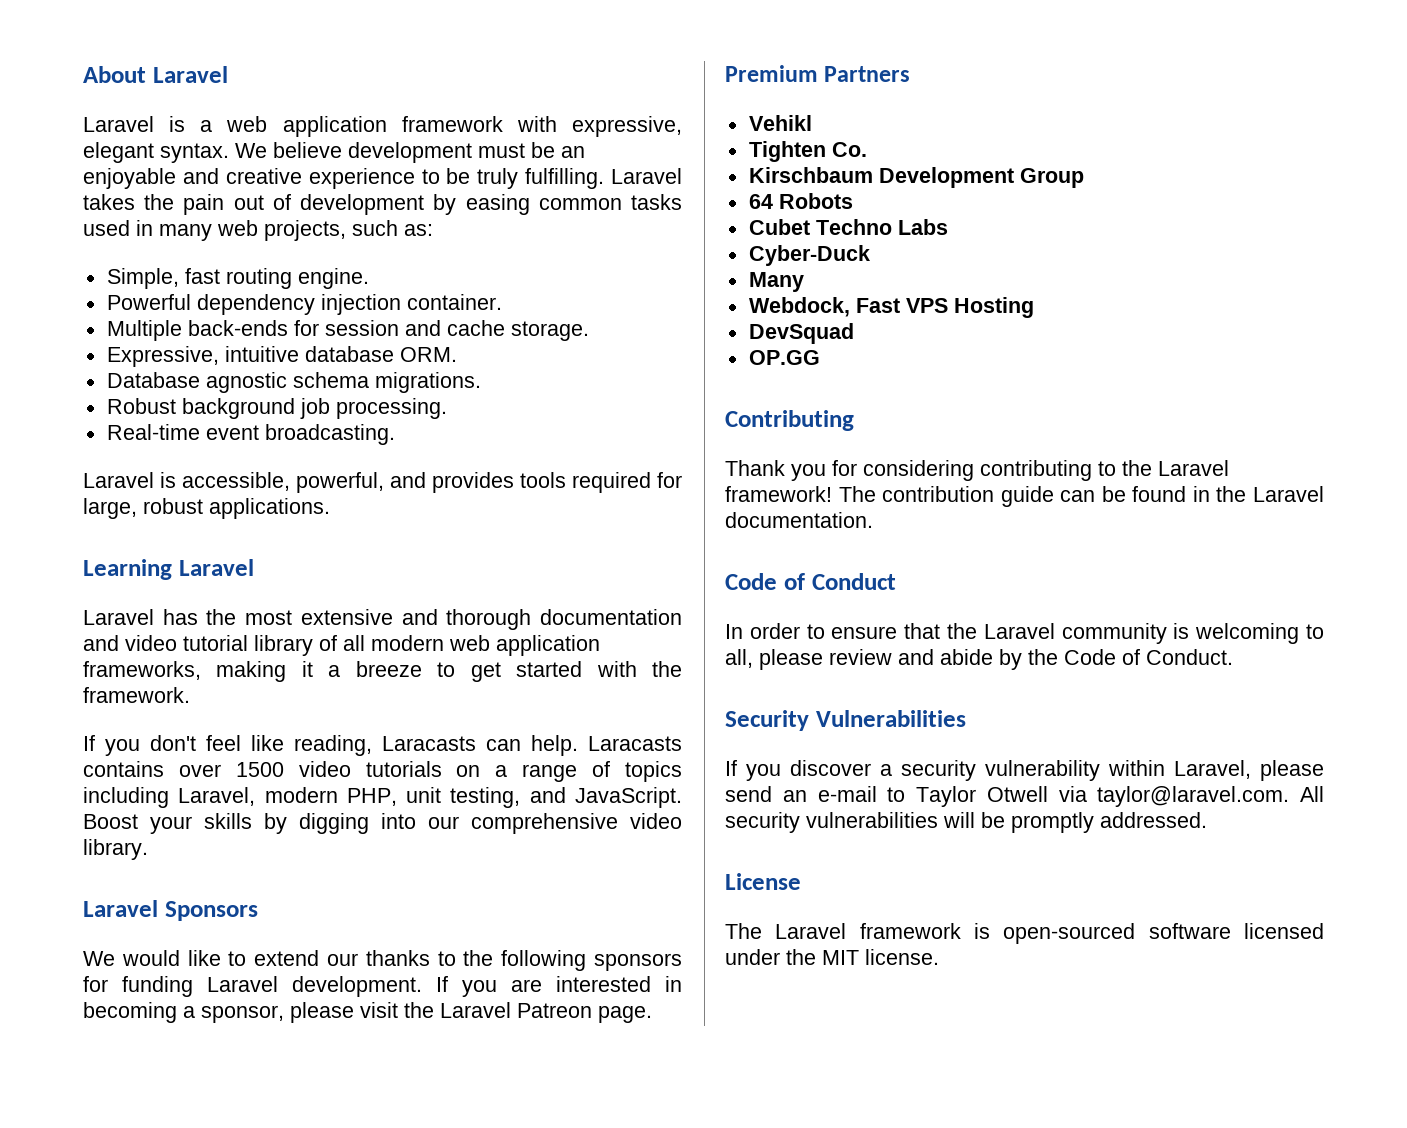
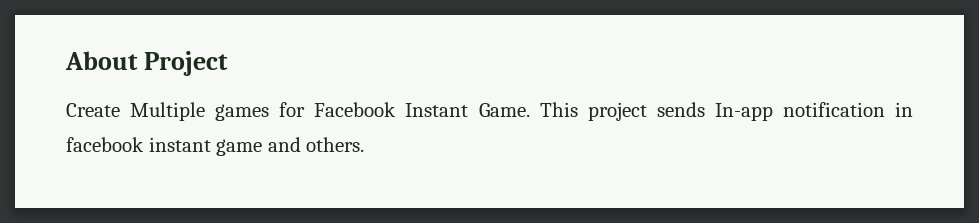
[152,66,228,83] [83,116,682,137] [83,142,585,163] [83,168,682,189] [83,194,682,215] [83,220,433,241] [106,268,369,289] [106,294,502,315] [106,320,589,341] [106,346,457,367] [106,372,481,393] [106,398,447,419] [106,424,395,445] [83,472,682,493] [83,498,330,519] [83,559,254,580] [83,609,682,630] [83,635,600,656] [83,661,683,682] [83,687,190,703] [83,735,682,756] [83,761,683,782] [83,787,682,808] [83,813,682,834] [83,839,148,860] [83,900,258,921] [83,950,682,971] [83,976,682,997] [83,1002,652,1023] [725,65,911,82] [748,115,812,131] [748,141,867,162] [748,167,1084,188] [748,193,853,209] [748,219,948,235] [748,245,870,266] [748,272,804,292] [748,297,1034,318] [748,323,854,344] [748,350,820,365] [725,410,854,431] [725,460,1229,481] [725,486,1324,507] [725,512,873,528] [725,573,896,590] [725,623,1324,644] [725,649,1233,670] [725,710,966,731] [725,760,1324,781] [725,786,1324,807] [725,812,1207,833] [725,873,801,890] [725,923,1324,944] [725,949,939,965] Laravel // Laravel is a web application framework with expressive, elegant syntax. We believe development must be an enjoyable and creative experience to be truly fulfilling. Laravel takes the pain out of development by easing common tasks used in many web projects, such as: // Simple, fast routing engine. // Powerful dependency injection container. // Multiple back-ends for session and cache storage. // Expressive, intuitive database ORM. // Database agnostic schema migrations. // Robust background job processing. // Real-time event broadcasting. // Laravel is accessible, powerful, and provides tools required for large, robust applications. // Learning Laravel // Laravel has the most extensive and thorough documentation and video tutorial library of all modern web application frameworks, making it a breeze to get started with the framework. // If you don't feel like reading, Laracasts can help. Laracasts contains over 1500 video tutorials on a range of topics including Laravel, modern PHP, unit testing, and JavaScript. Boost your skills by digging into our comprehensive video library. // Laravel Sponsors // We would like to extend our thanks to the following sponsors for funding Laravel development. If you are interested in becoming a sponsor, please visit the Laravel Patreon page. // Premium Partners // Vehikl // Tighten Co. // Kirschbaum Development Group // 64 Robots // Cubet Techno Labs // Cyber-Duck // Many // Webdock, Fast VPS Hosting // DevSquad // OP.GG // Contributing // Thank you for considering contributing to the Laravel framework! The contribution guide can be found in the Laravel documentation. // Code of Conduct // In order to ensure that the Laravel community is welcoming to all, please review and abide by the Code of Conduct. // Security Vulnerabilities // If you discover a security vulnerability within Laravel, please send an e-mail to Taylor Otwell via taylor@laravel.com. All security vulnerabilities will be promptly addressed. // License // The Laravel framework is open-sourced software licensed under the MIT license. -> [143,51,228,76] [66,102,914,121] [66,137,365,156] Project // Create Multiple games for Facebook Instant Game. This project sends In-app notification in facebook instant game and others.

